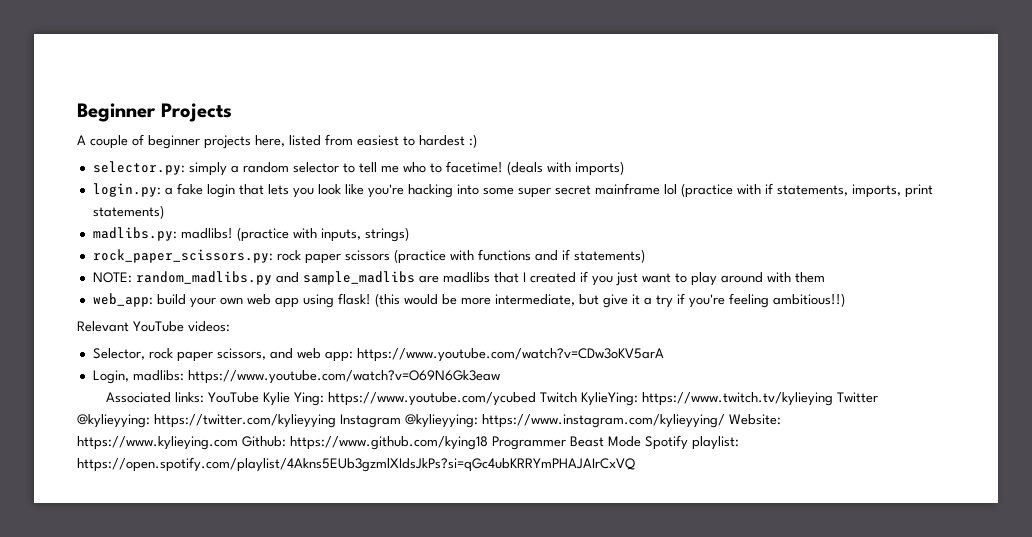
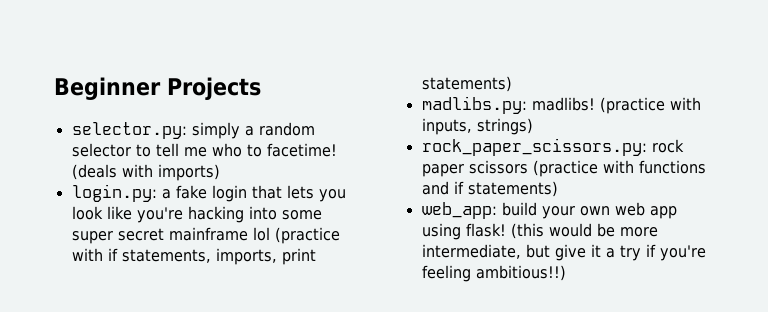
[77,134,477,149] // A couple of beginner projects here, listed from easiest to hardest :) -> (261, 88) none
[92,271,825,286] // NOTE: random_madlibs.py and sample_madlibs are madlibs that I created if you just want to play around with them -> (558, 189) none
[77,321,230,332] [92,348,664,362] [92,370,500,384] [106,392,879,406] [77,414,781,428] [77,435,739,450] [77,457,635,472] // Relevant YouTube videos: // Selector, rock paper scissors, and web app: https://www.youtube.com/watch?v=CDw3oKV5arA // Login, madlibs: https://www.youtube.com/watch?v=O69N6Gk3eaw // Associated links: YouTube Kylie Ying: https://www.youtube.com/ycubed Twitch KylieYing: https://www.twitch.tv/kylieying Twitter @kylieyying: https://twitter.com/kylieyying Instagram @kylieyying: https://www.instagram.com/kylieyying/ Website: https://www.kylieying.com Github: https://www.github.com/kying18 Programmer Beast Mode Spotify playlist: https://open.spotify.com/playlist/4Akns5EUb3gzmlXIdsJkPs?si=qGc4ubKRRYmPHAJAIrCxVQ -> (566, 273) none

